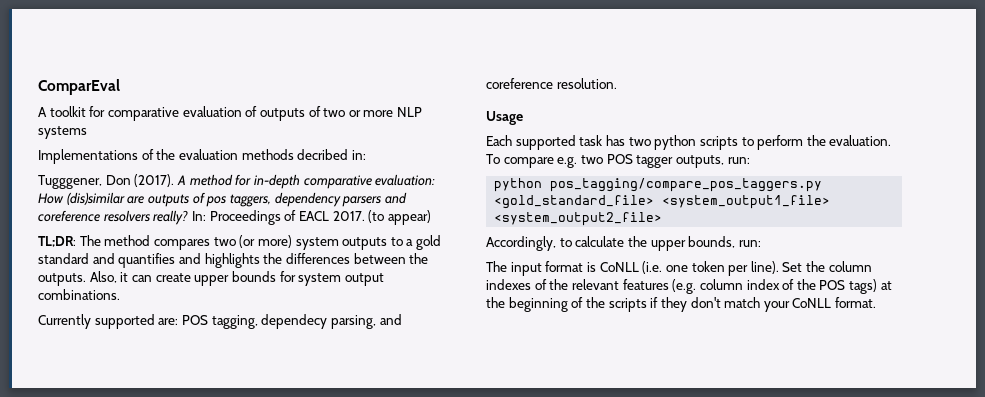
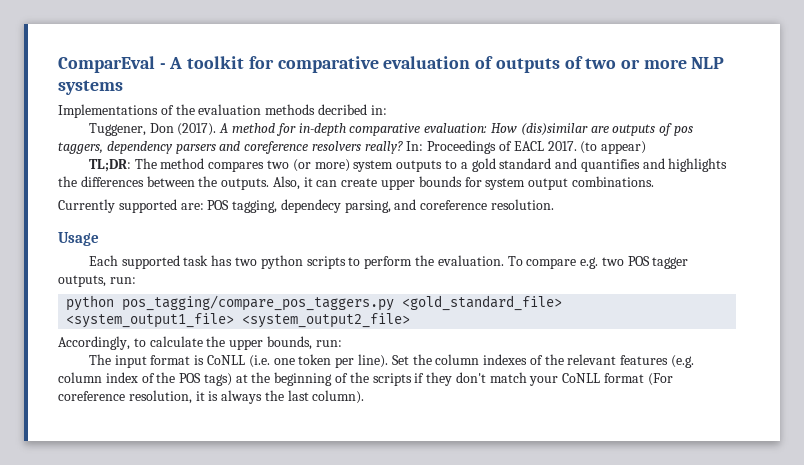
(120, 87) // -> [159,63,166,69] -
[38,175,102,189] Tugggener, -> [88,123,146,136] Tuggener,
[835,297,877,308] format. -> [604,373,673,386] [58,390,365,404] format (For coreference resolution, it is always the last column).

